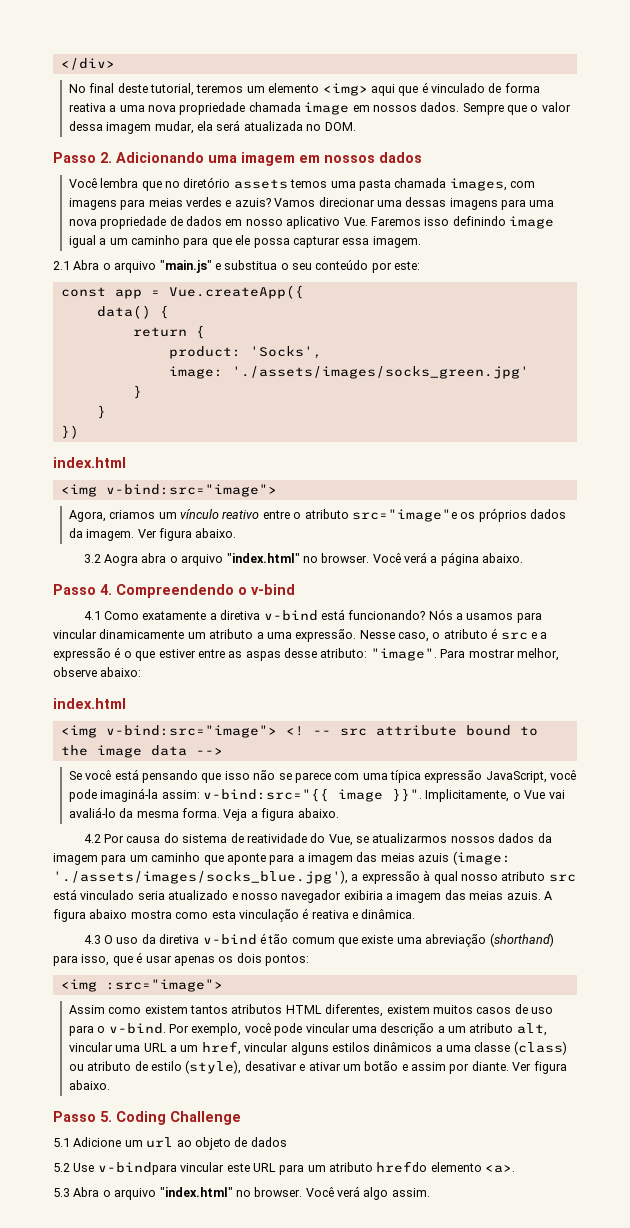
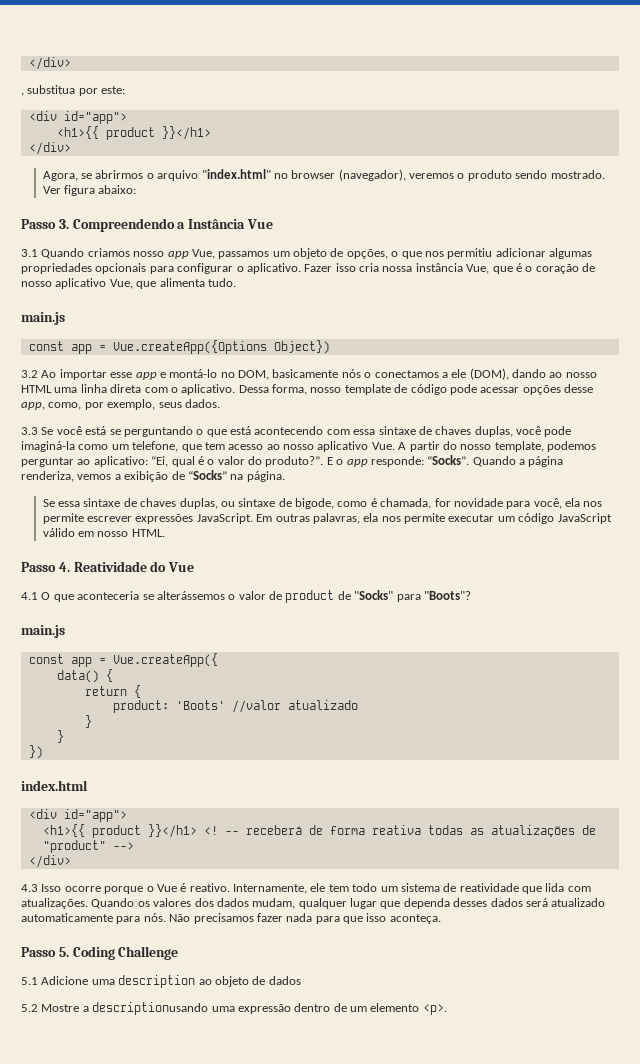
[60,58,115,70] [68,82,540,96] [68,102,571,115] [68,120,356,134] [53,152,422,166] [68,177,536,191] [68,197,555,210] [68,216,555,229] [68,235,421,248] [53,260,421,273] </div> // No final deste tutorial, teremos um elemento <img> aqui que é vinculado de forma reativa a uma nova propriedade chamada image em nossos dados. Sempre que o valor dessa imagem mudar, ela será atualizada no DOM. // Passo 2. Adicionando uma imagem em nossos dados // Você lembra que no diretório assets temos uma pasta chamada images, com imagens para meias verdes e azuis? Vamos direcionar uma dessas imagens para uma nova propriedade de dados em nosso aplicativo Vue. Faremos isso definindo image igual a um caminho para que ele possa capturar essa imagem. // 2.1 Abra o arquivo "main.js" e substitua o seu conteúdo por este: -> [28,57,71,70] [21,85,126,96] [28,111,127,124] [56,126,211,140] [28,142,71,155] [42,169,605,181] [42,185,137,196] [21,218,273,232] [21,248,592,259] [21,263,595,274] [21,278,236,289] [21,312,65,325] [28,340,330,354] [21,368,597,380] [21,384,593,395] [21,399,220,410] [21,426,572,437] [21,441,596,452] [21,455,564,467] [21,470,285,482] [42,498,603,509] [42,513,612,524] [42,528,165,537] [21,561,195,572] [21,590,471,603] [21,625,65,638] </div> // , substitua por este: // <div id="app"> // <h1>{{ product }}</h1> // </div> // Agora, se abrirmos o arquivo "index.html" no browser (navegador), veremos o produto sendo mostrado. Ver figura abaixo: // Passo 3. Compreendendo a Instância Vue // 3.1 Quando criamos nosso app Vue, passamos um objeto de opções, o que nos permitiu adicionar algumas propriedades opcionais para configurar o aplicativo. Fazer isso cria nossa instância Vue, que é o coração de nosso aplicativo Vue, que alimenta tudo. // main.js // const app = Vue.createApp({Options Object}) // 3.2 Ao importar esse app e montá-lo no DOM, basicamente nós o conectamos a ele (DOM), dando ao nosso HTML uma linha direta com o aplicativo. Dessa forma, nosso template de código pode acessar opções desse app, como, por exemplo, seus dados. // 3.3 Se você está se perguntando o que está acontecendo com essa sintaxe de chaves duplas, você pode imaginá-la como um telefone, que tem acesso ao nosso aplicativo Vue. A partir do nosso template, podemos perguntar ao aplicativo: “Ei, qual é o valor do produto?”. E o app responde: “Socks”. Quando a página renderiza, vemos a exibição de “Socks” na página. // Se essa sintaxe de chaves duplas, ou sintaxe de bigode, como é chamada, for novidade para você, ela nos permite escrever expressões JavaScript. Em outras palavras, ela nos permite executar um código JavaScript válido em nosso HTML. // Passo 4. Reatividade do Vue // 4.1 O que aconteceria se alterássemos o valor de product de "Socks" para "Boots"? // main.js
[249,346,322,359] [168,366,529,379] 'Socks', // image: './assets/images/socks_green.jpg' -> [175,700,358,713] 'Boots' //valor atualizado
[60,484,277,497] [68,508,567,522] [68,528,237,541] [83,552,524,566] [53,584,295,598] [83,609,542,623] [53,628,548,642] [53,647,559,661] [53,667,142,677] [53,698,126,709] [60,725,538,738] [60,745,223,758] [68,769,577,783] [68,788,565,802] [68,807,339,821] [83,833,552,846] [53,851,511,865] [53,870,576,884] [53,889,552,903] [53,908,416,922] [83,933,554,947] [53,952,309,966] [60,979,223,992] [68,1004,554,1017] [68,1023,547,1036] [68,1041,567,1055] [68,1060,567,1074] [68,1080,110,1090] <img v-bind:src="image"> // Agora, criamos um vínculo reativo entre o atributo src="image"e os próprios dados da imagem. Ver figura abaixo. // 3.2 Aogra abra o arquivo "index.html" no browser. Você verá a página abaixo. // Passo 4. Compreendendo o v-bind // 4.1 Como exatamente a diretiva v-bind está funcionando? Nós a usamos para vincular dinamicamente um atributo a uma expressão. Nesse caso, o atributo é src e a expressão é o que estiver entre as aspas desse atributo: "image". Para mostrar melhor, observe abaixo: // index.html // <img v-bind:src="image"> <! -- src attribute bound to the image data --> // Se você está pensando que isso não se parece com uma típica expressão JavaScript, você pode imaginá-la assim: v-bind:src="{{ image }}". Implicitamente, o Vue vai avaliá-lo da mesma forma. Veja a figura abaixo. // 4.2 Por causa do sistema de reatividade do Vue, se atualizarmos nossos dados da imagem para um caminho que aponte para a imagem das meias azuis (image: './assets/images/socks_blue.jpg'), a expressão à qual nosso atributo src está vinculado seria atualizado e nosso navegador exibiria a imagem das meias azuis. A figura abaixo mostra como esta vinculação é reativa e dinâmica. // 4.3 O uso da diretiva v-bind é tão comum que existe uma abreviação (shorthand) para isso, que é usar apenas os dois pontos: // <img :src="image"> // Assim como existem tantos atributos HTML diferentes, existem muitos casos de uso para o v-bind. Por exemplo, você pode vincular uma descrição a um atributo alt, vincular uma URL a um href, vincular alguns estilos dinâmicos a uma classe (class) ou atributo de estilo (style), desativar e ativar um botão e assim por diante. Ver figura abaixo. -> [28,809,127,822] [42,824,596,838] [42,840,134,853] [28,855,71,868] [21,883,591,894] [21,898,606,909] [21,913,441,924] <div id="app"> // <h1>{{ product }}</h1> <! -- receberá de forma reativa todas as atualizações de "product" --> // </div> // 4.3 Isso ocorre porque o Vue é reativo. Internamente, ele tem todo um sistema de reatividade que lida com atualizações. Quando os valores dos dados mudam, qualquer lugar que dependa desses dados será atualizado automaticamente para nós. Não precisamos fazer nada para que isso aconteça.
[124,1137,174,1148] um url -> [91,975,196,988] uma description
[73,1161,516,1175] [53,1186,430,1200] Use v-bindpara vincular este URL para um atributo hrefdo elemento <a>. // 5.3 Abra o arquivo "index.html" no browser. Você verá algo assim. -> [41,1002,447,1015] Mostre a descriptionusando uma expressão dentro de um elemento <p>.

